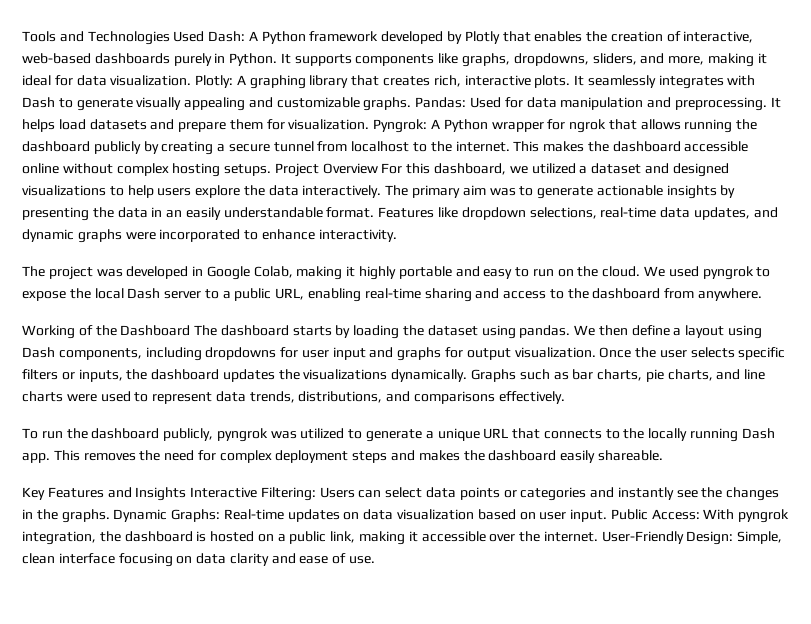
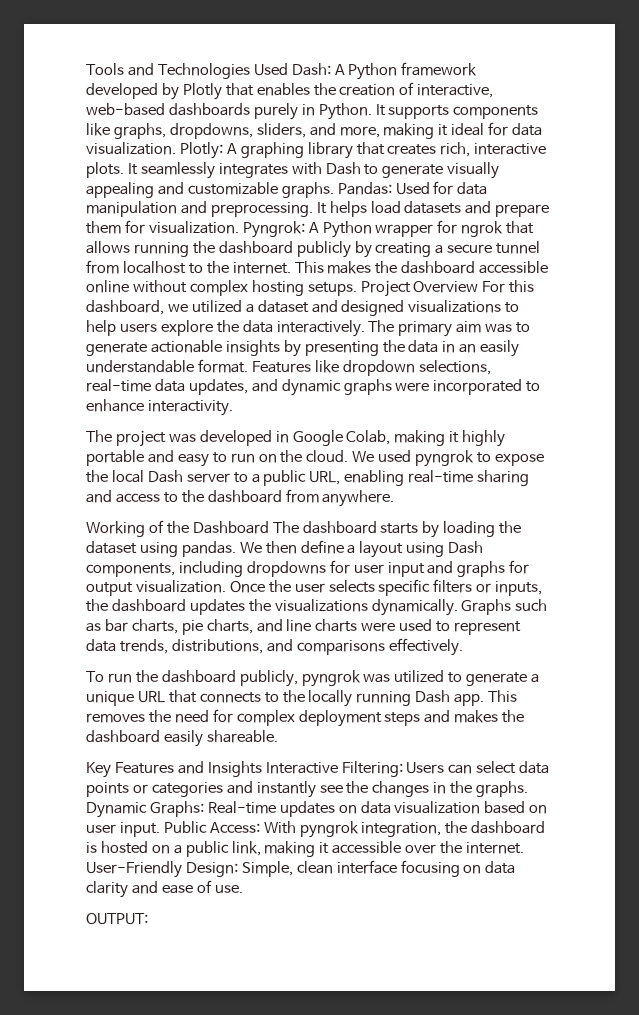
(376, 560) none -> [86,913,148,925] // OUTPUT:

